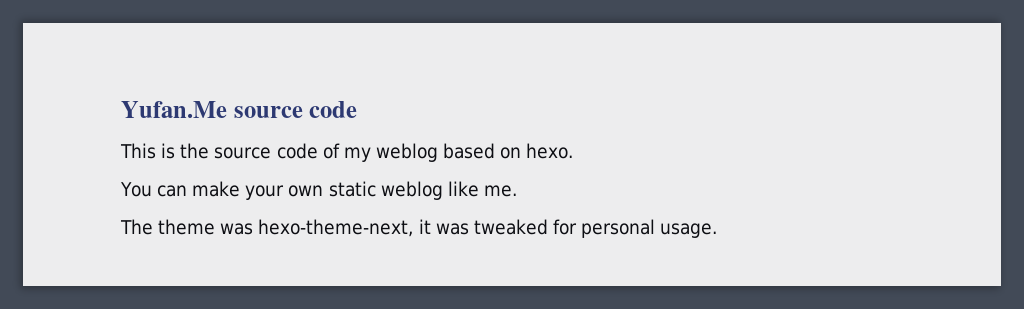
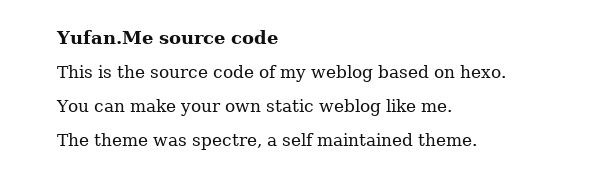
[258,219,718,238] hexo-theme-next, it was tweaked for personal usage. -> [192,133,477,150] spectre, a self maintained theme.

